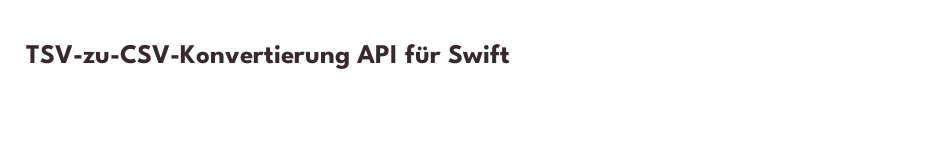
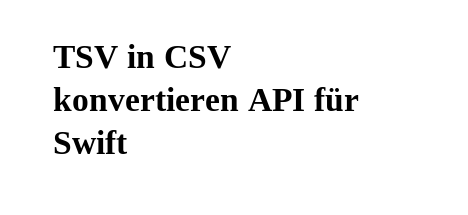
[26,44,350,69] TSV-zu-CSV-Konvertierung -> [53,44,232,69] [53,87,239,111] TSV in CSV konvertieren

